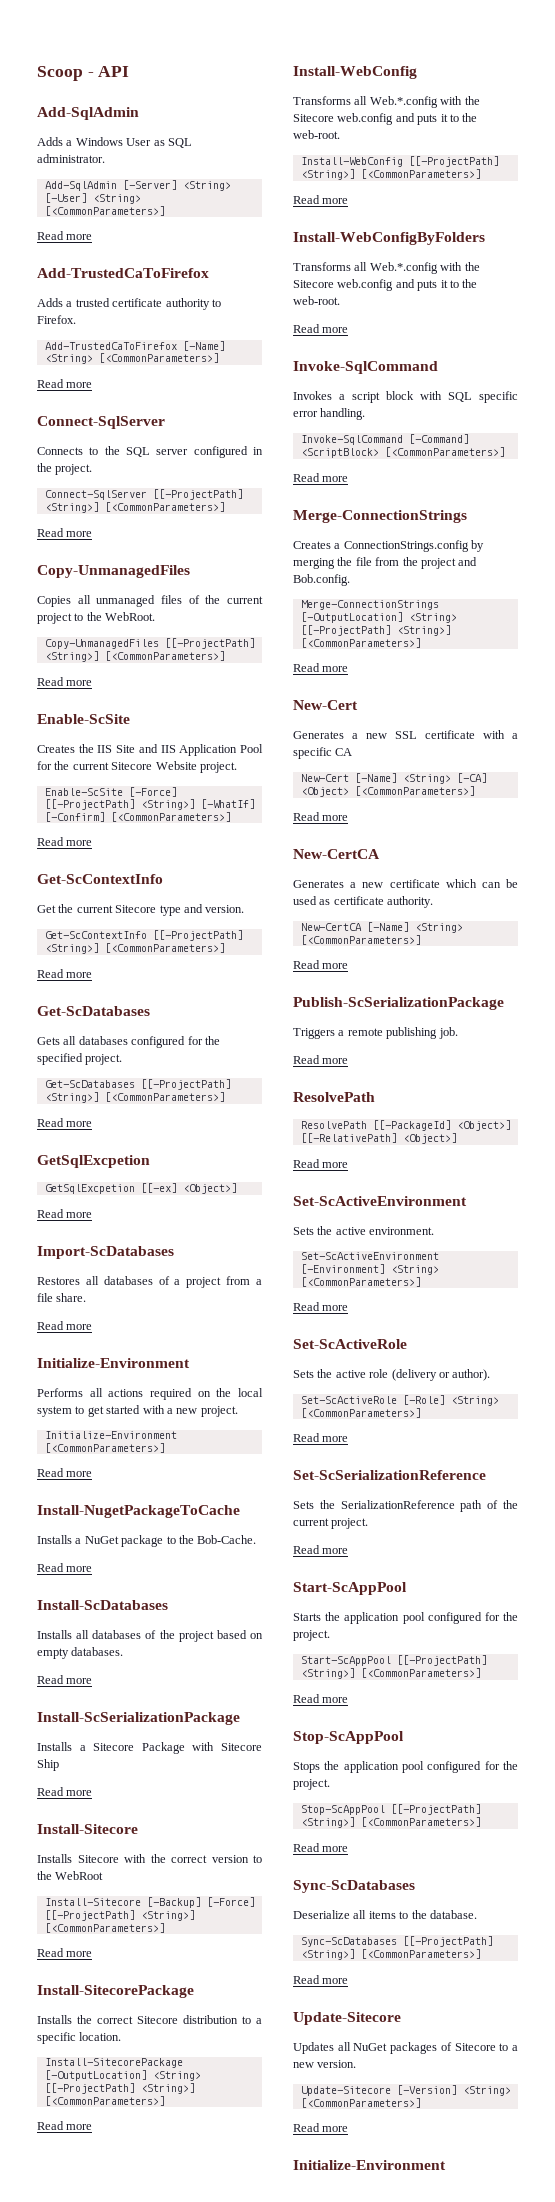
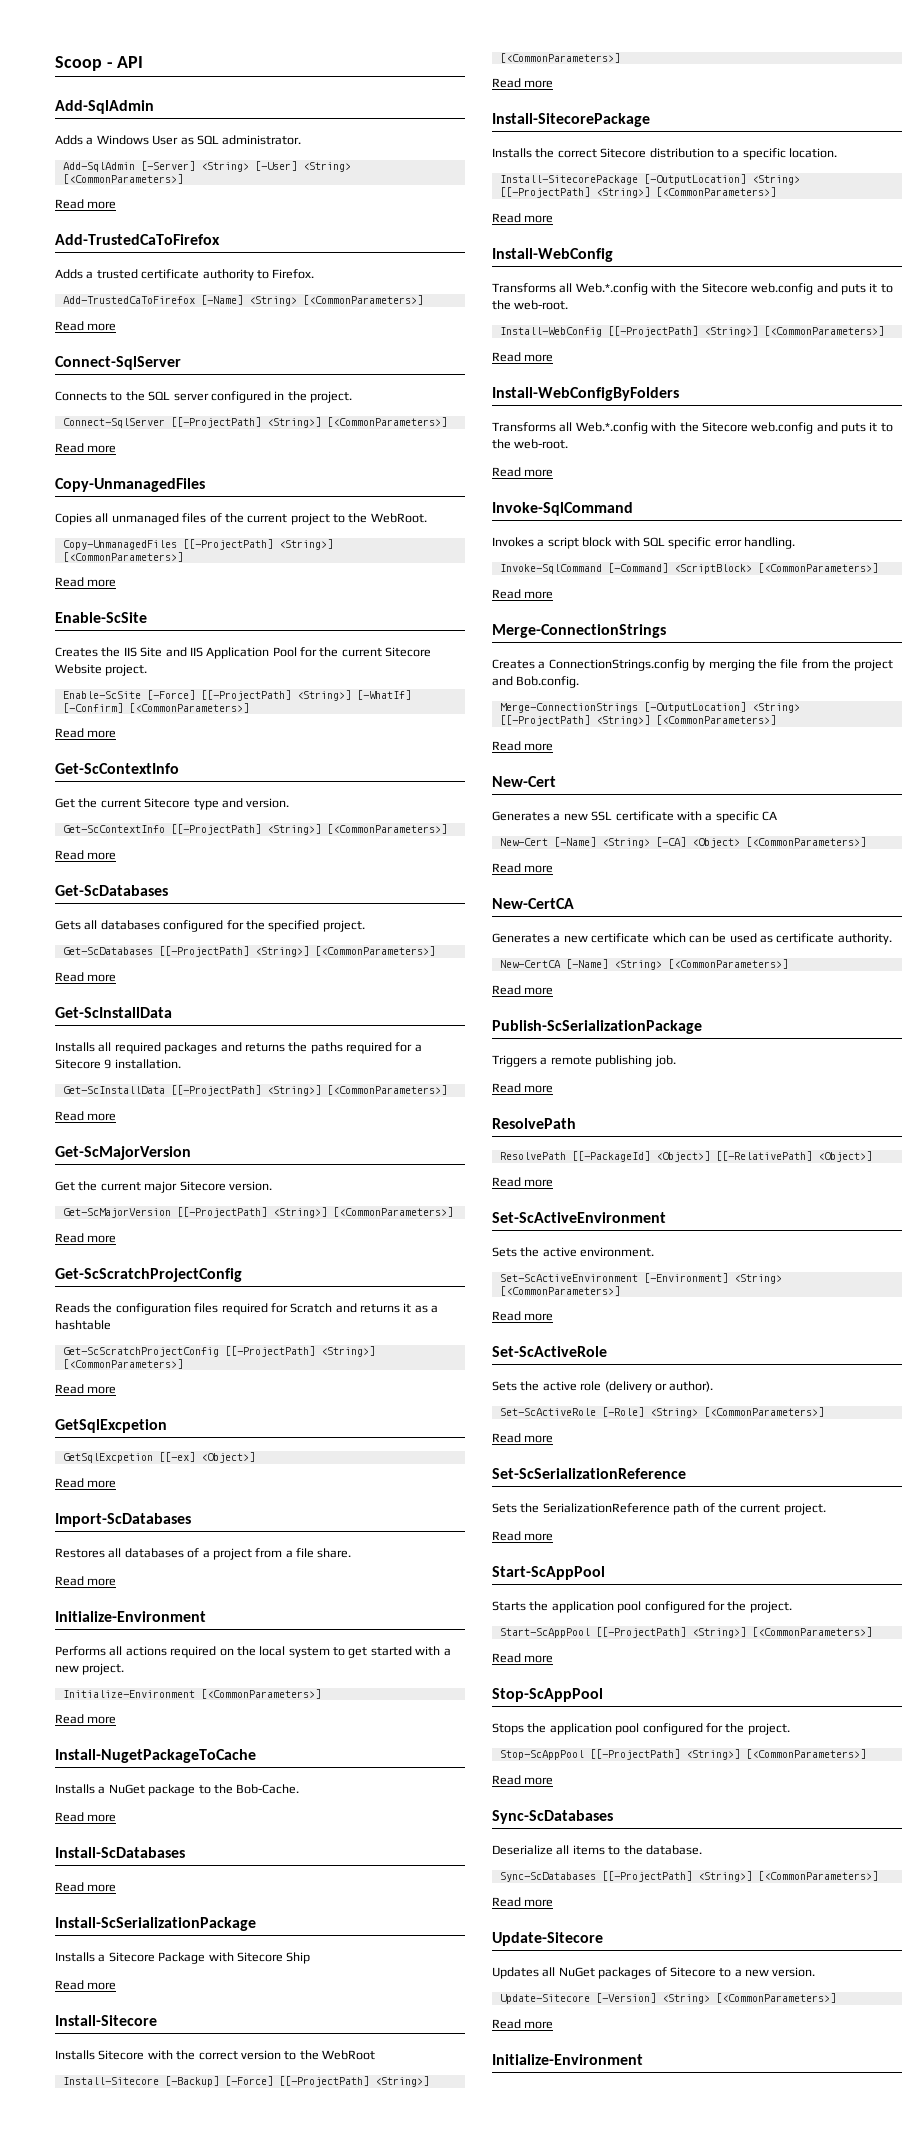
(93, 1124) none -> [55,1007,172,1018] [55,1042,422,1054] [55,1059,181,1069] [62,1085,447,1096] [55,1111,117,1121] [55,1146,191,1160] [55,1181,272,1193] [62,1207,453,1218] [55,1233,117,1243] [55,1268,242,1282] [55,1303,439,1315] [55,1320,111,1330] [62,1346,375,1357] [62,1359,183,1369] [55,1384,117,1394] // Get-ScInstallData // Installs all required packages and returns the paths required for a Sitecore 9 installation. // Get-ScInstallData [[-ProjectPath] <String>] [<CommonParameters>] // Read more // Get-ScMajorVersion // Get the current major Sitecore version. // Get-ScMajorVersion [[-ProjectPath] <String>] [<CommonParameters>] // Read more // Get-ScScratchProjectConfig // Reads the configuration files required for Scratch and returns it as a hashtable // Get-ScScratchProjectConfig [[-ProjectPath] <String>] [<CommonParameters>] // Read more
[37,1630,263,1642] [37,1647,124,1659] // Installs all databases of the project based on empty databases. -> (185, 1852) none

